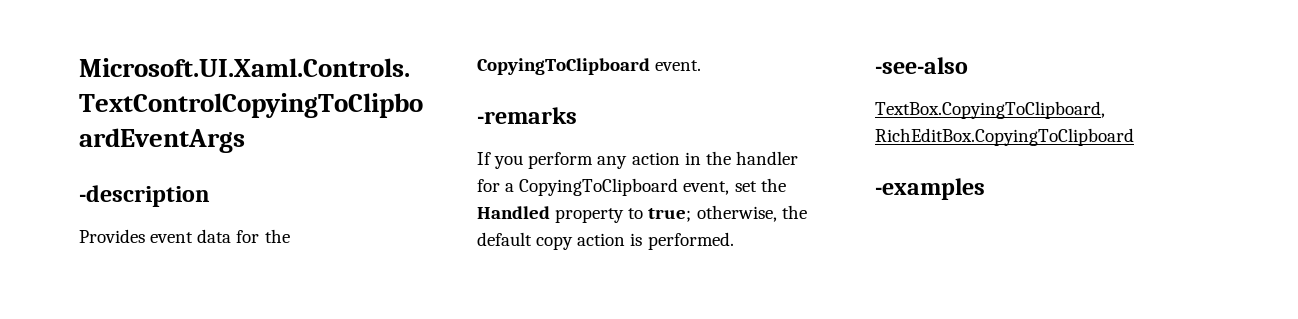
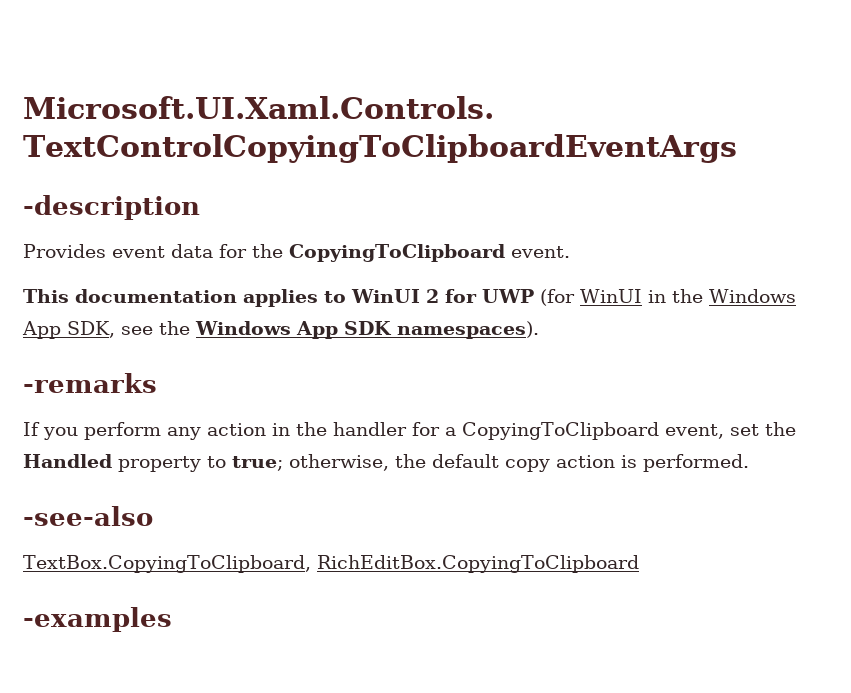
(702, 65) none -> [23,289,796,307] [22,321,539,339] // This documentation applies to WinUI 2 for UWP (for WinUI in the Windows App SDK, see the Windows App SDK namespaces).

